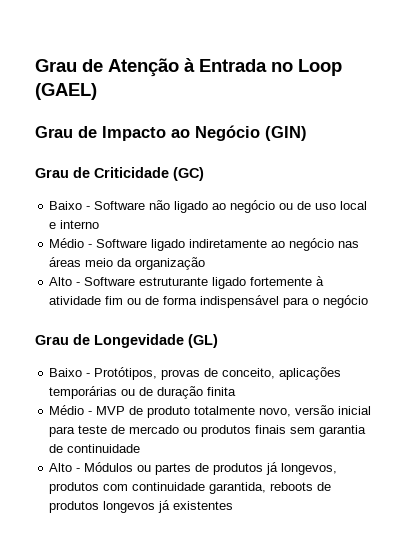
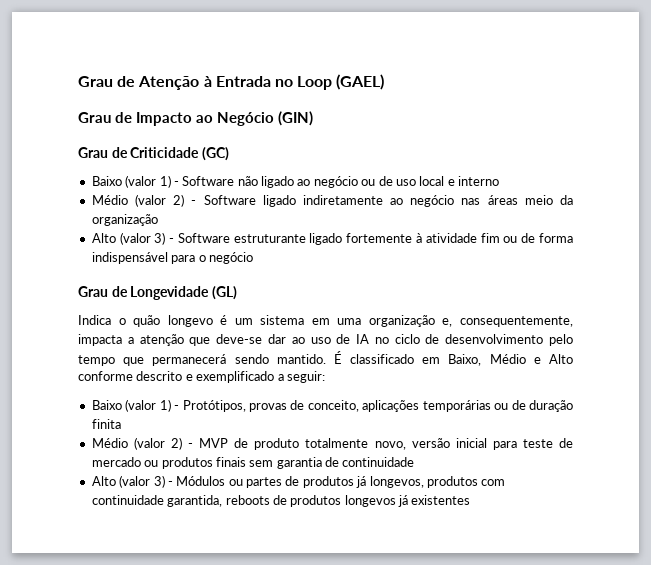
(83, 205) none -> [125,175,171,188] (valor 1)
(85, 243) none -> [134,194,185,207] (valor 2)
(73, 281) none -> [119,232,166,245] (valor 3)
[49,368,83,377] // Baixo -> [78,315,573,327] [78,334,573,346] [78,351,573,366] [78,371,325,383] [91,399,171,412] // Indica o quão longevo é um sistema em uma organização e, consequentemente, impacta a atenção que deve-se dar ao uso de IA no ciclo de desenvolvimento pelo tempo que permanecerá sendo mantido. É classificado em Baixo, Médio e Alto conforme descrito e exemplificado a seguir: // Baixo (valor 1)
(85, 410) none -> [133,437,182,450] (valor 2)
(73, 467) none -> [119,475,165,488] (valor 3)

